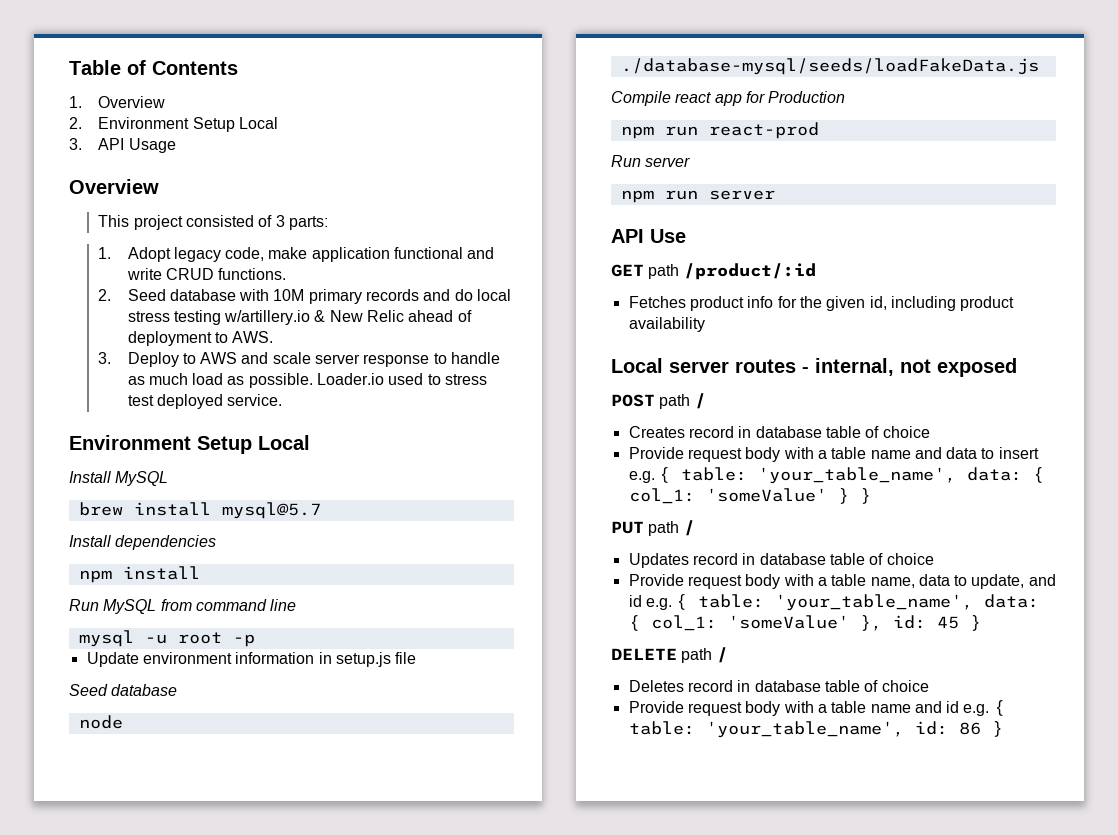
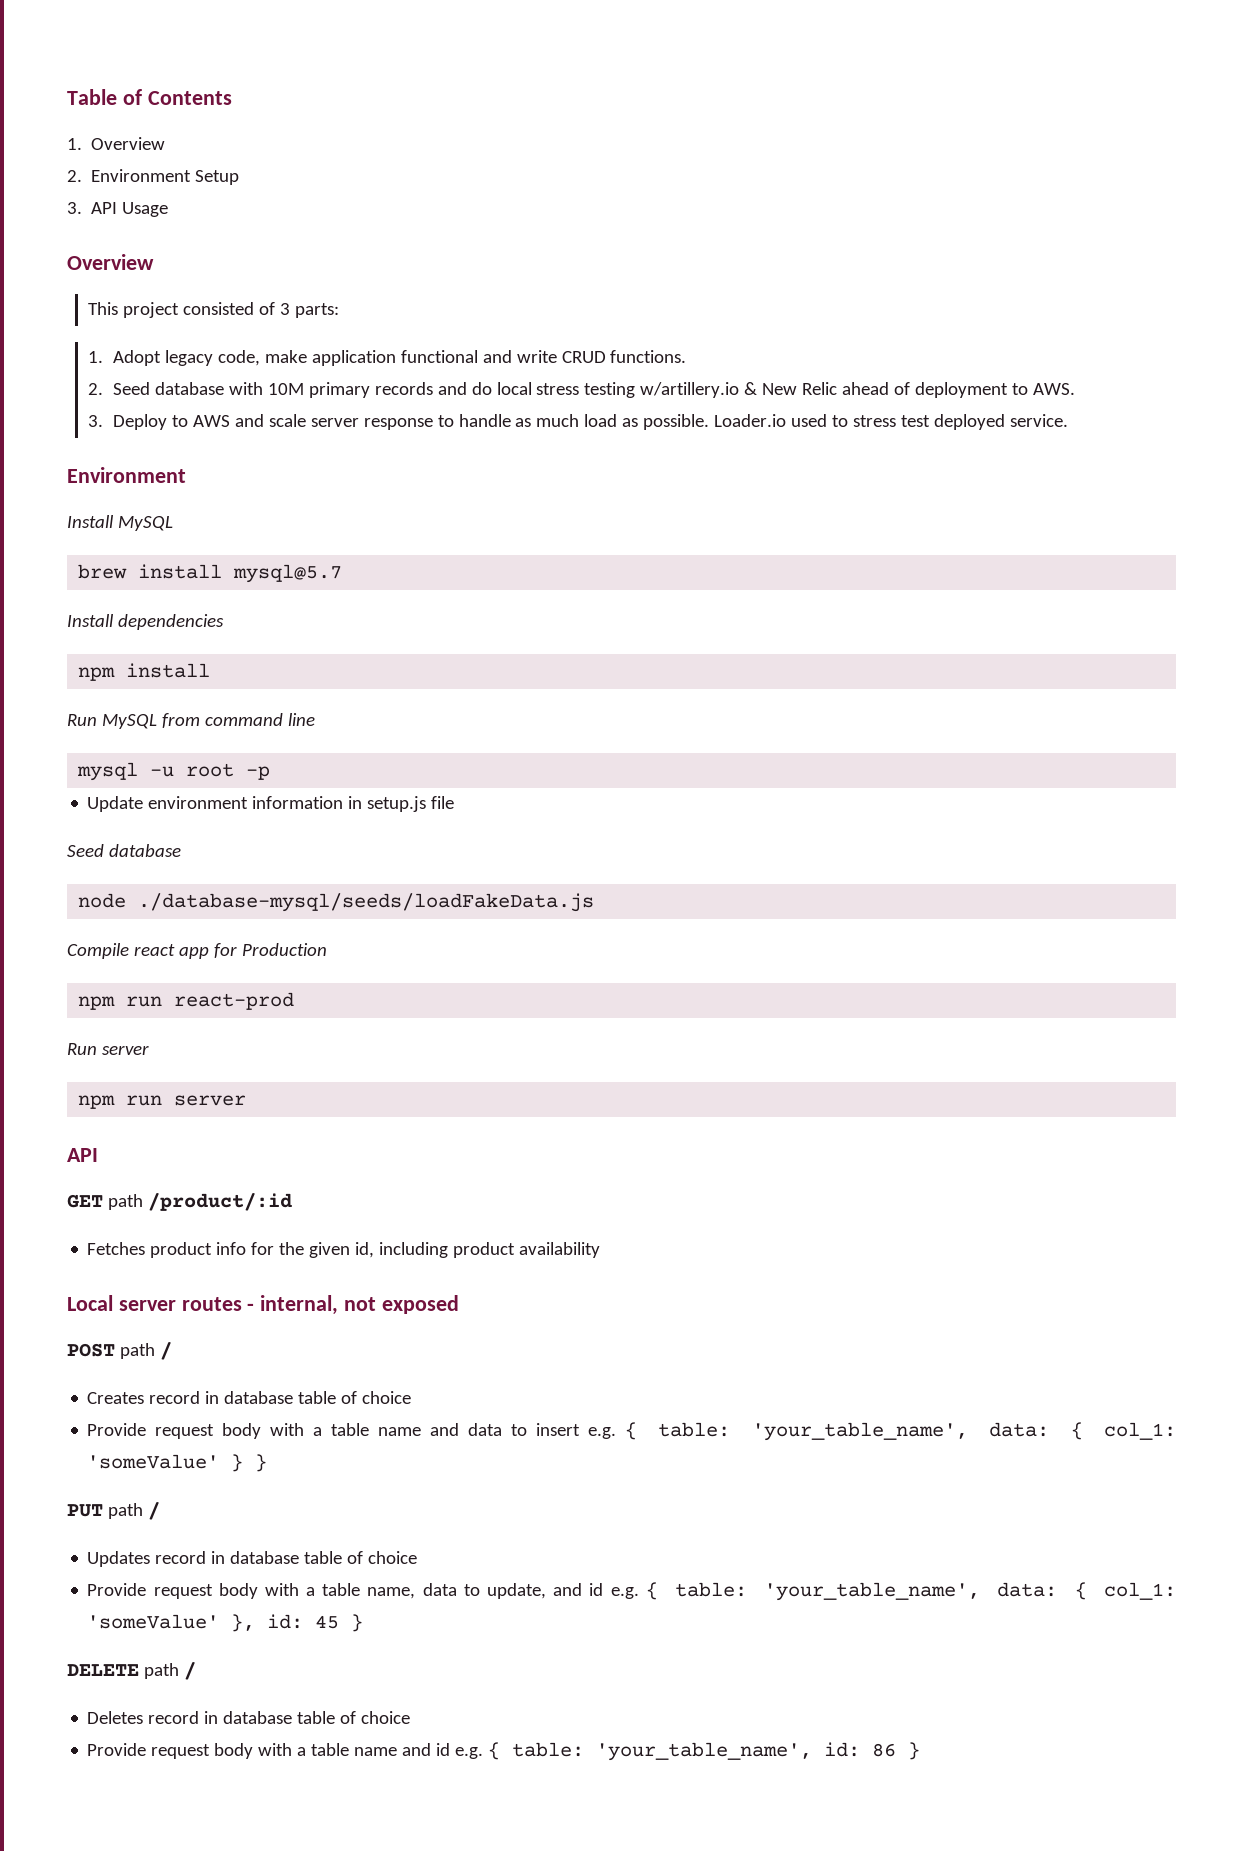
[238,117,278,129] Local -> (240, 177) none
[197,435,310,454] Setup Local -> (186, 475) none
[650,229,686,243] Use -> (98, 1155) none

